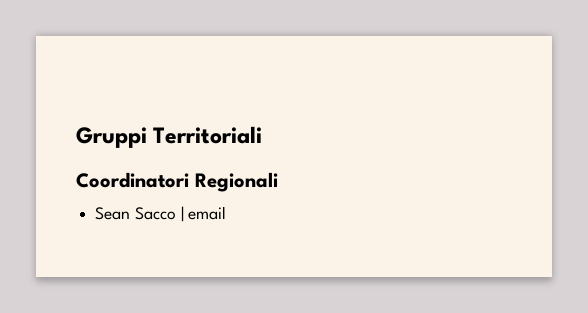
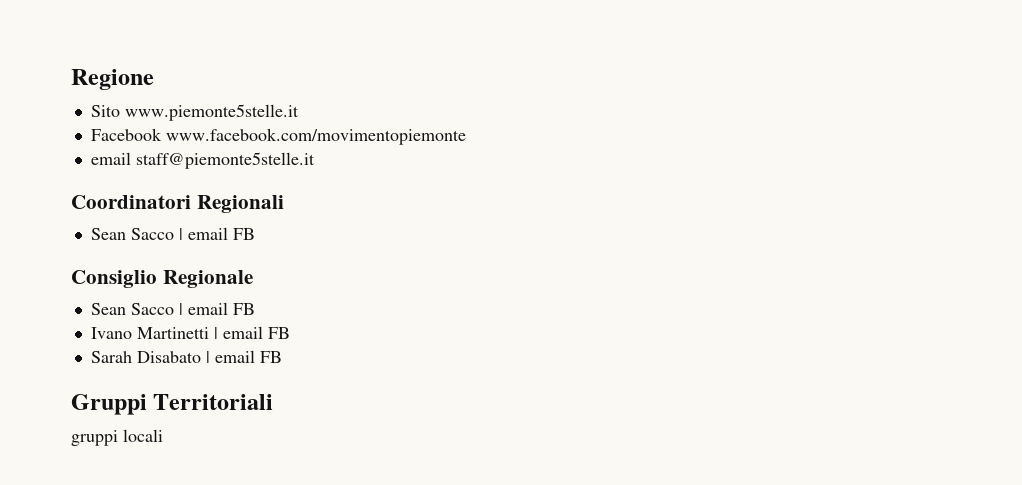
[76,126,263,148] Gruppi Territoriali -> [71,69,154,90] [90,104,299,121] [90,128,466,145] [90,152,315,169] Regione // Sito www.piemonte5stelle.it // Facebook www.facebook.com/movimentopiemonte // email staff@piemonte5stelle.it
(227, 213) none -> [232,228,255,240] [71,270,253,288] [90,302,255,315] [90,326,290,339] [90,350,282,363] [71,394,274,415] [71,429,163,446] FB // Consiglio Regionale // Sean Sacco | email FB // Ivano Martinetti | email FB // Sarah Disabato | email FB // Gruppi Territoriali // gruppi locali

